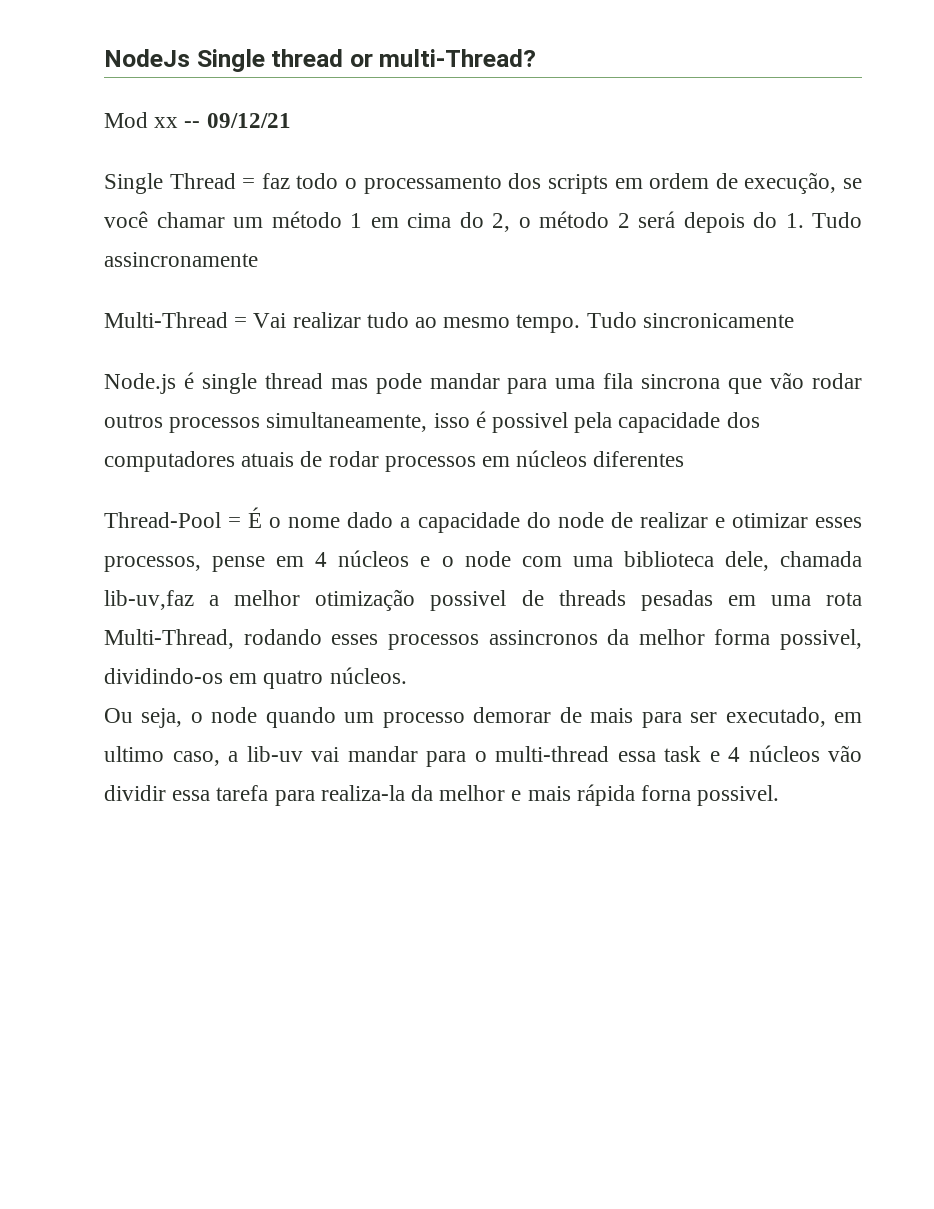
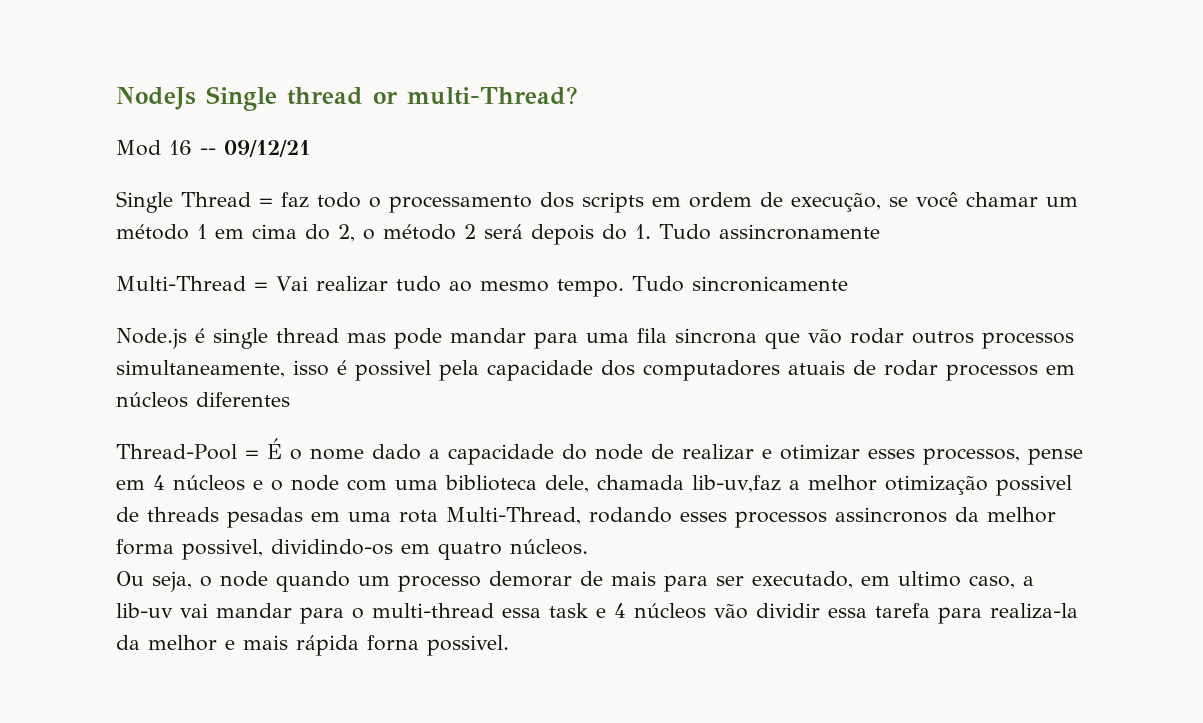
[154,117,179,128] xx -> [169,140,192,155] 16

